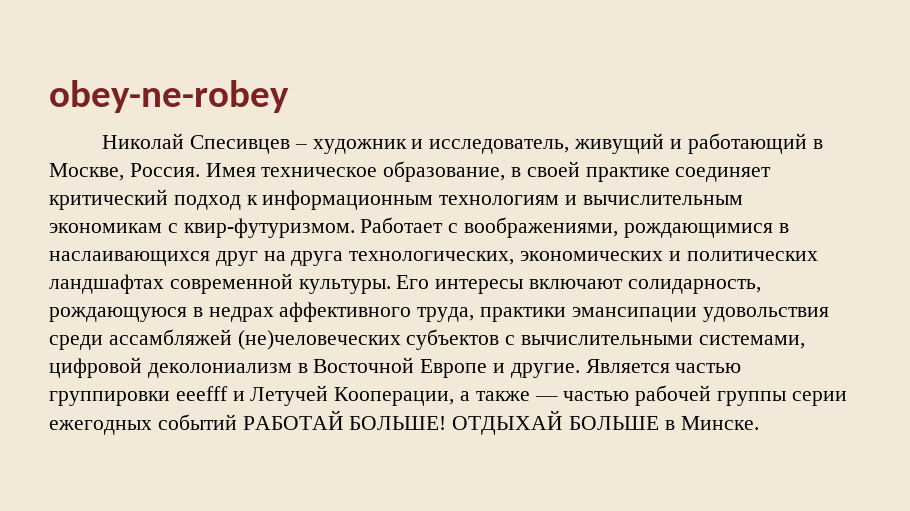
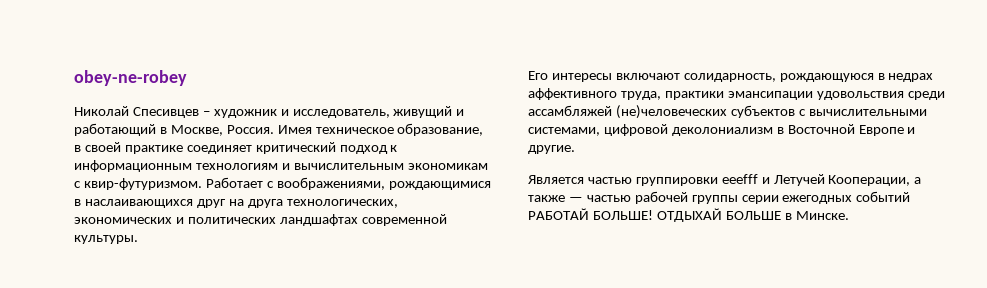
(391, 286) none -> (138, 239) //
(580, 370) none -> (575, 149) //

